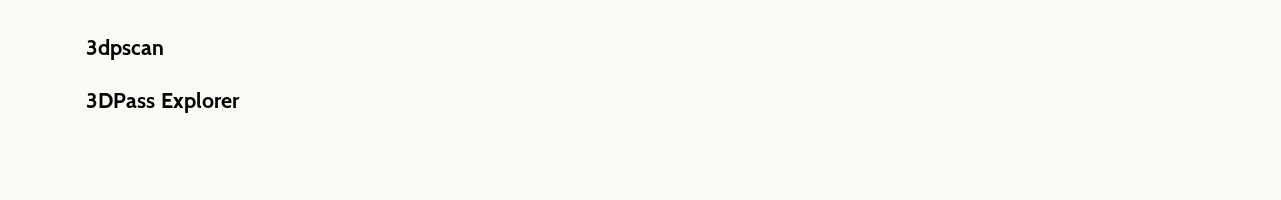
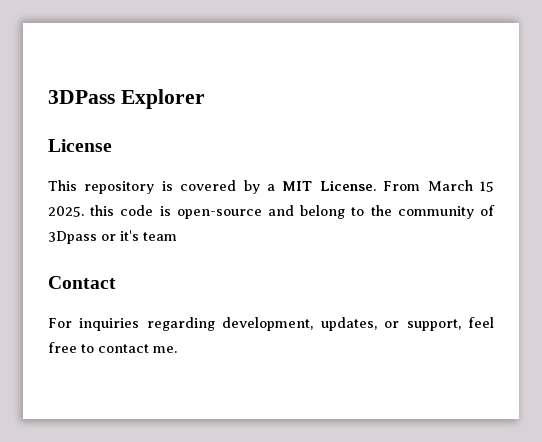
[86,39,164,60] 3dpscan // -> (48, 97) none
(240, 102) none -> [48,139,112,152] [48,180,494,194] [48,205,495,219] [48,230,177,244] [48,276,116,289] [48,317,495,331] [48,342,177,353] // License // This repository is covered by a MIT License. From March 15 2025. this code is open-source and belong to the community of 3Dpass or it's team // Contact // For inquiries regarding development, updates, or support, feel free to contact me.

